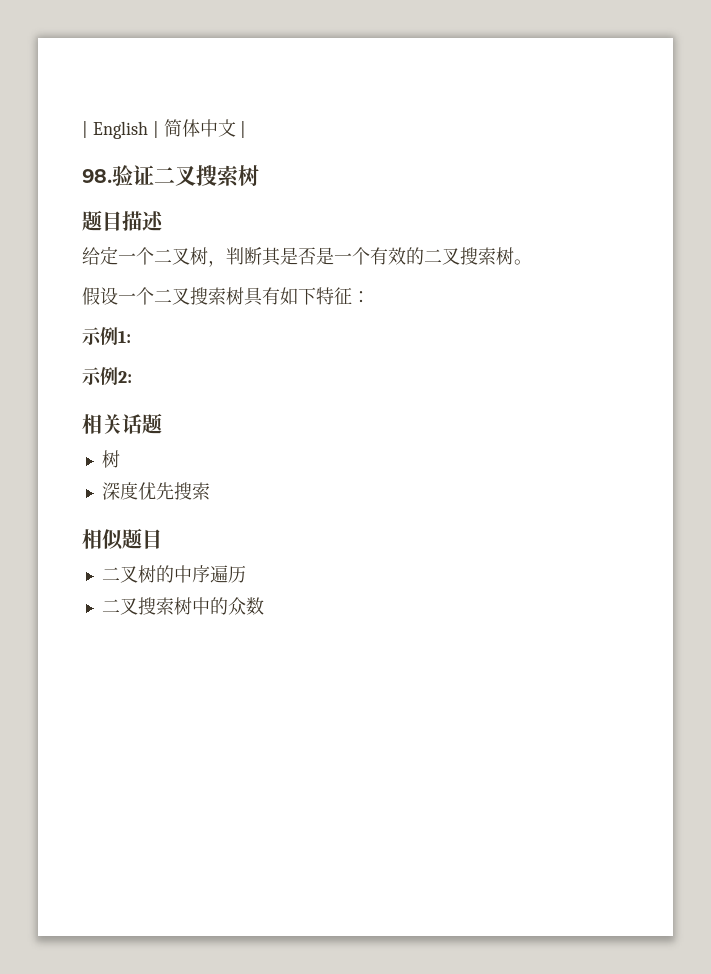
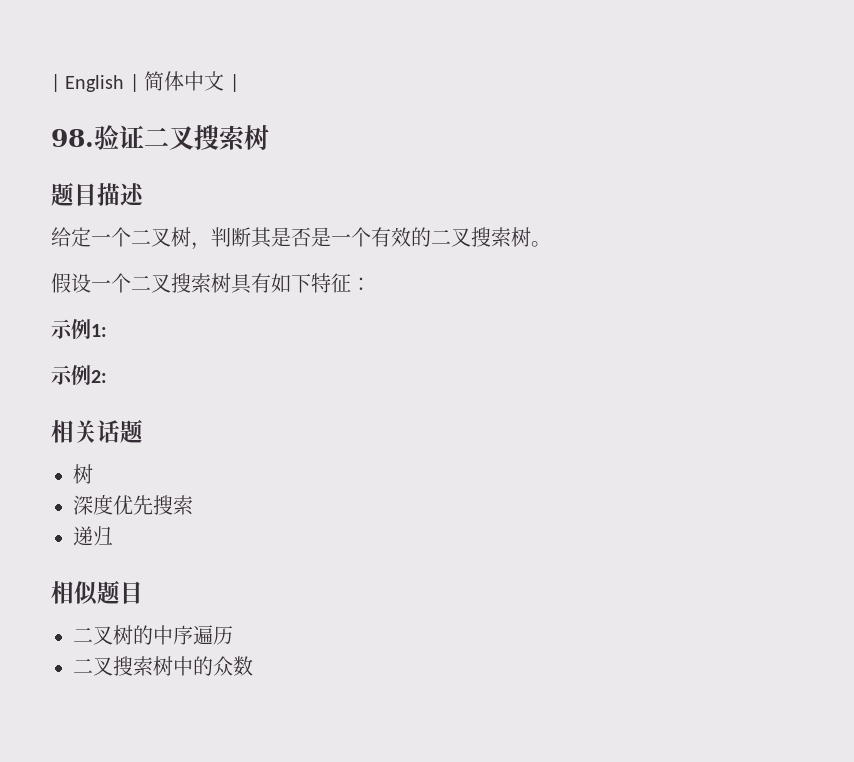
(210, 491) none -> [73,526,113,546] // 递归

